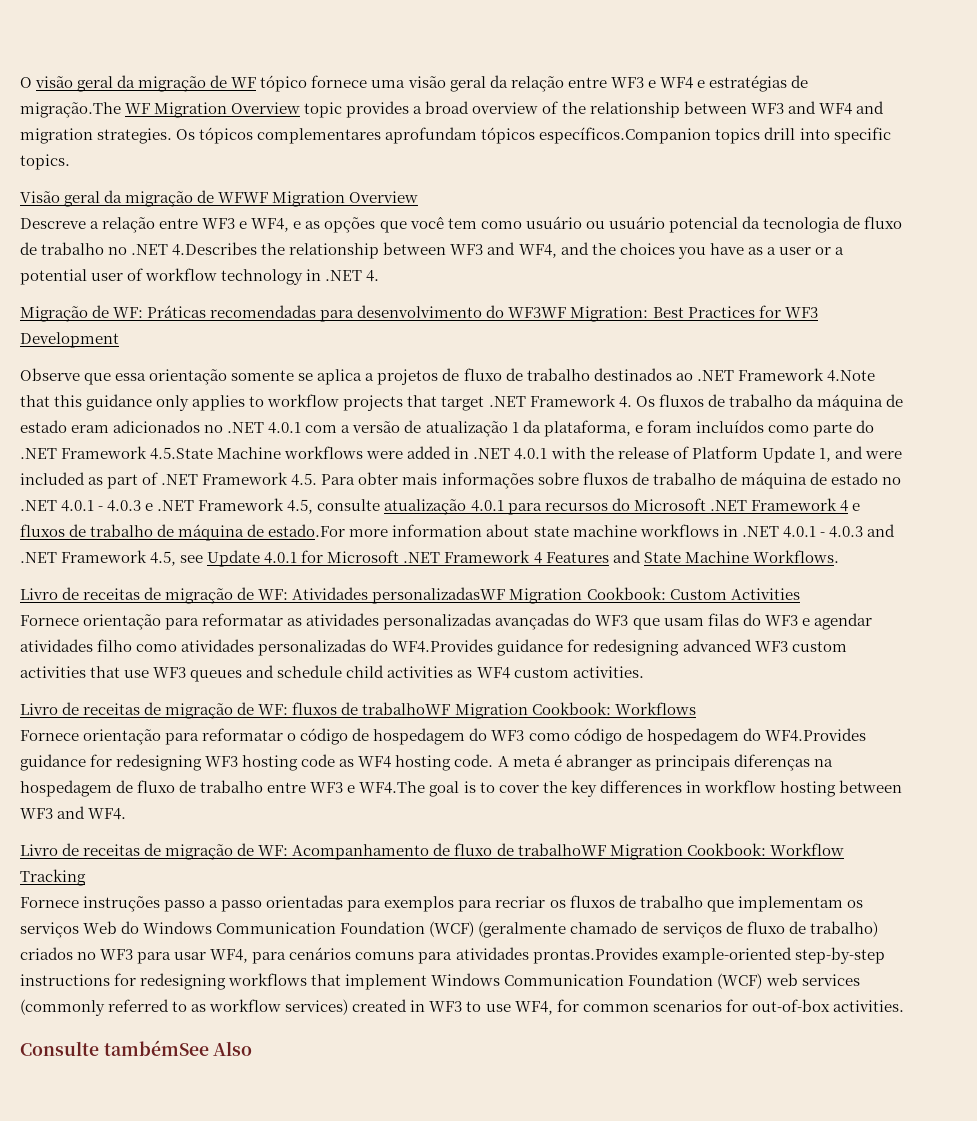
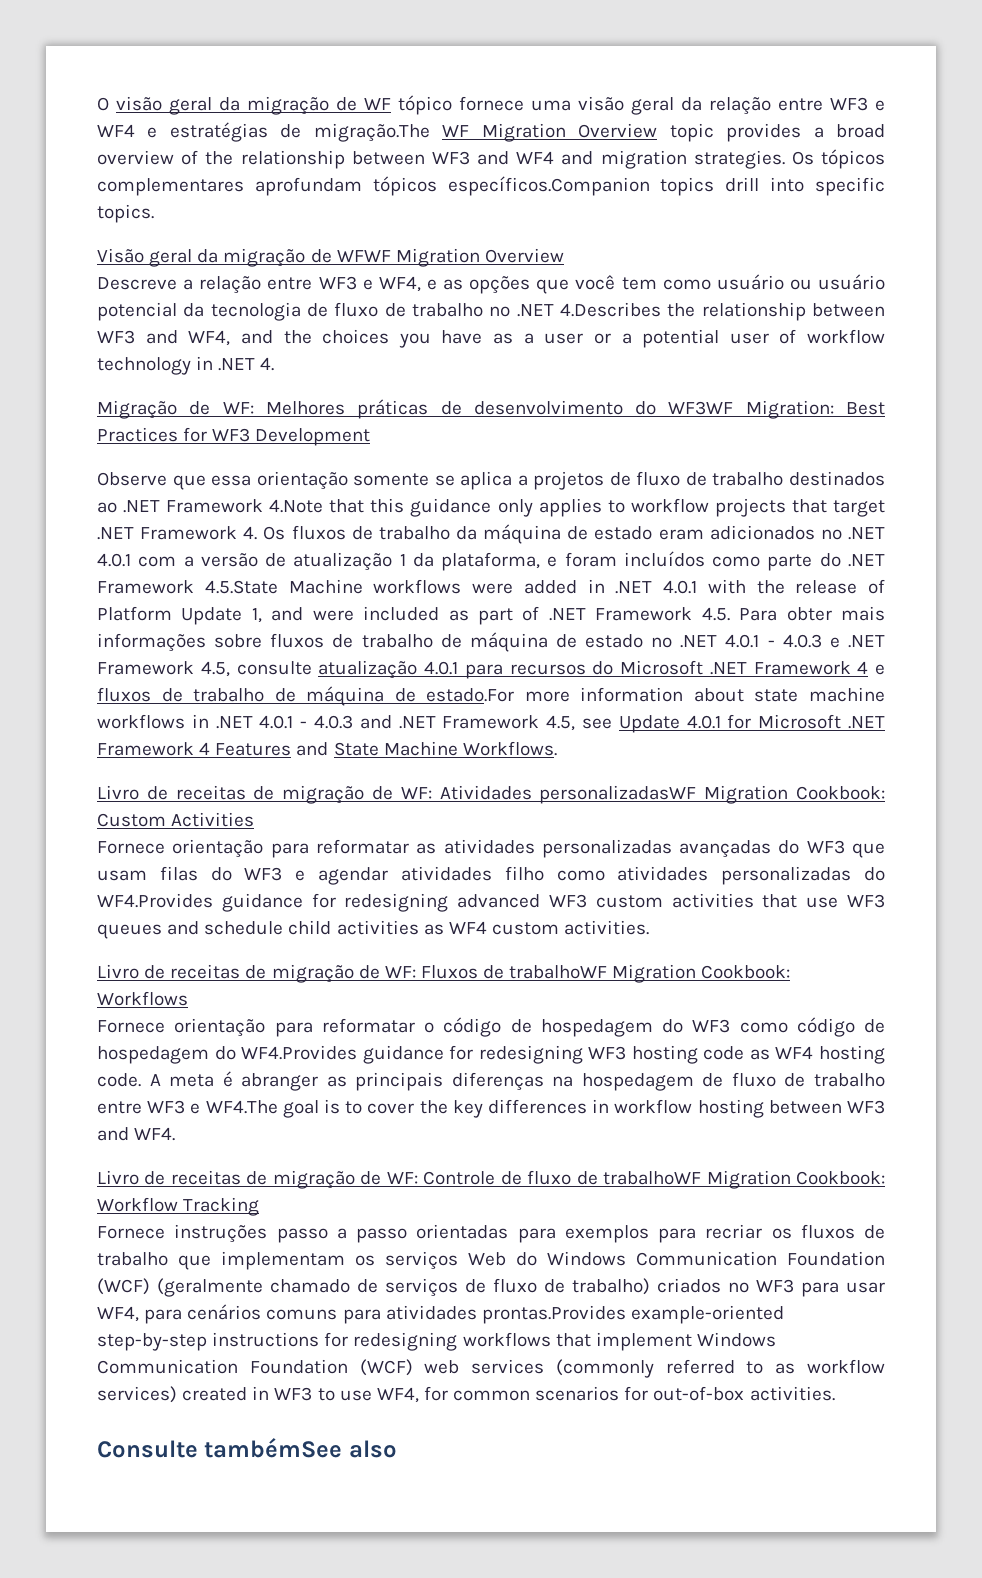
[147,305,355,322] Práticas recomendadas para -> [265,399,462,419] Melhores práticas de
[292,702,338,715] fluxos -> [420,965,478,979] Fluxos
[292,844,430,860] Acompanhamento -> [423,1171,496,1185] Controle
[213,1041,253,1056] Also -> [348,1440,397,1458] also

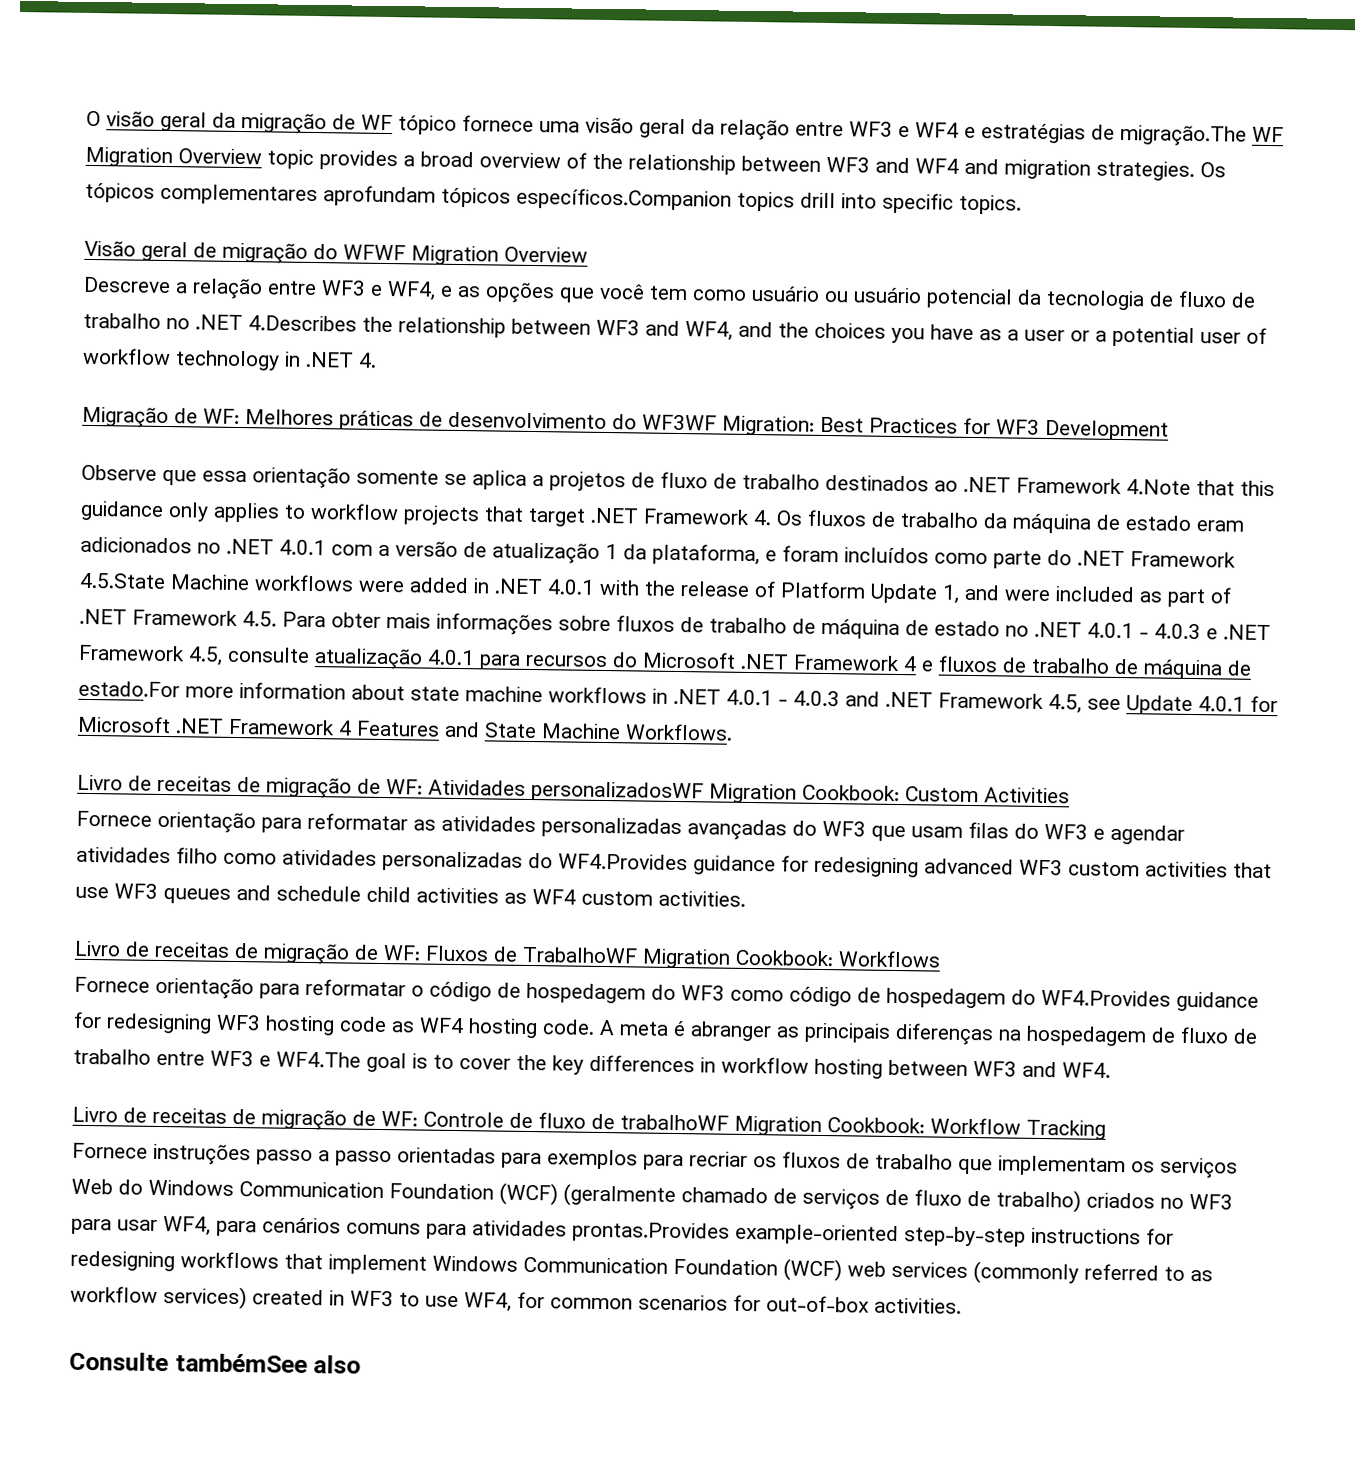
[197,248,332,267] da migração de -> [193,242,338,264] de migração do
[539,785,697,804] personalizadasWF -> [531,781,704,803] personalizadosWF
[509,965,608,979] trabalhoWF -> [522,946,638,964] TrabalhoWF

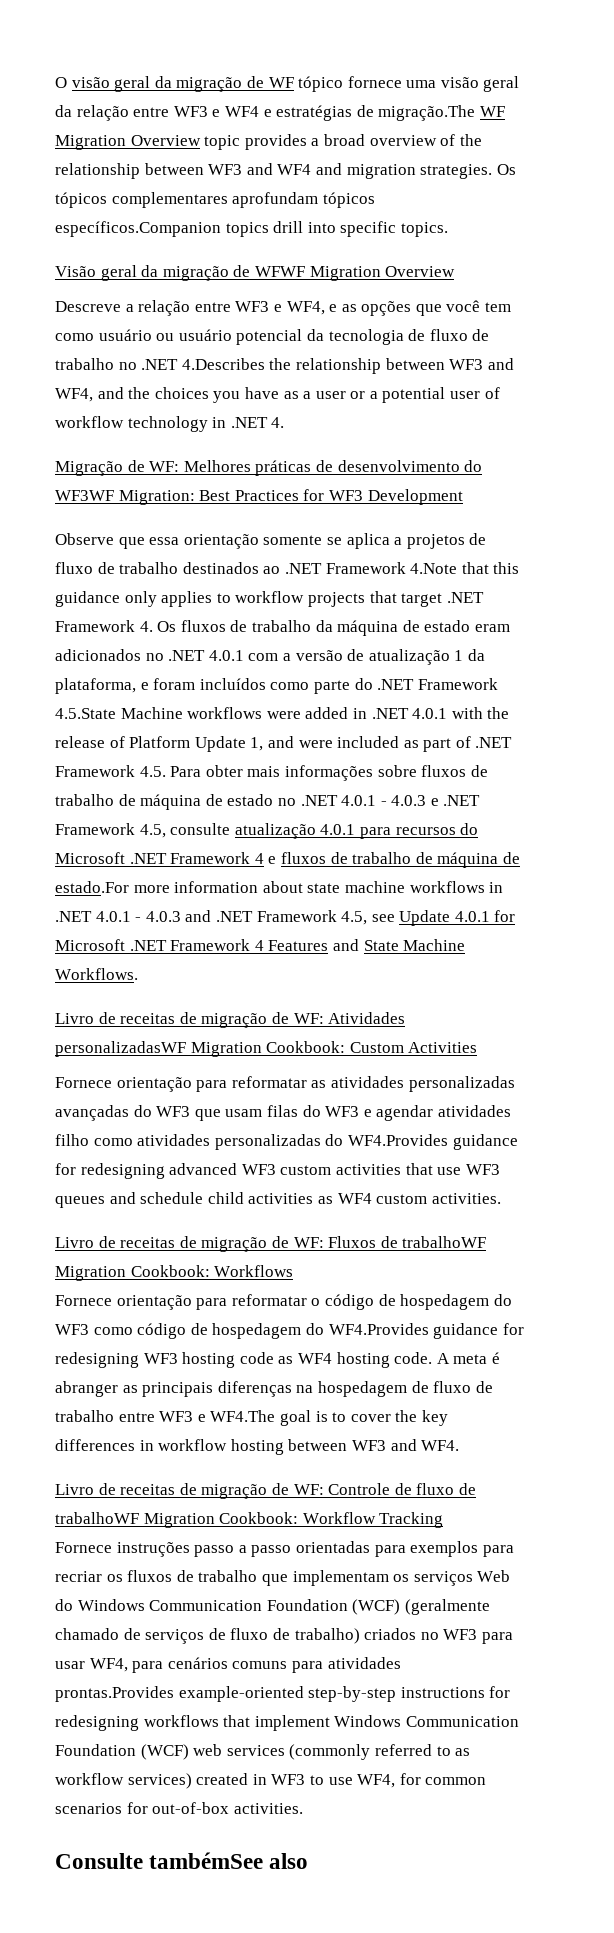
[193,242,338,264] de migração do -> [141,265,251,281] da migração de
[531,781,704,803] personalizadosWF -> [55,1041,186,1057] personalizadasWF
[522,946,638,964] TrabalhoWF -> [402,1236,487,1248] trabalhoWF

